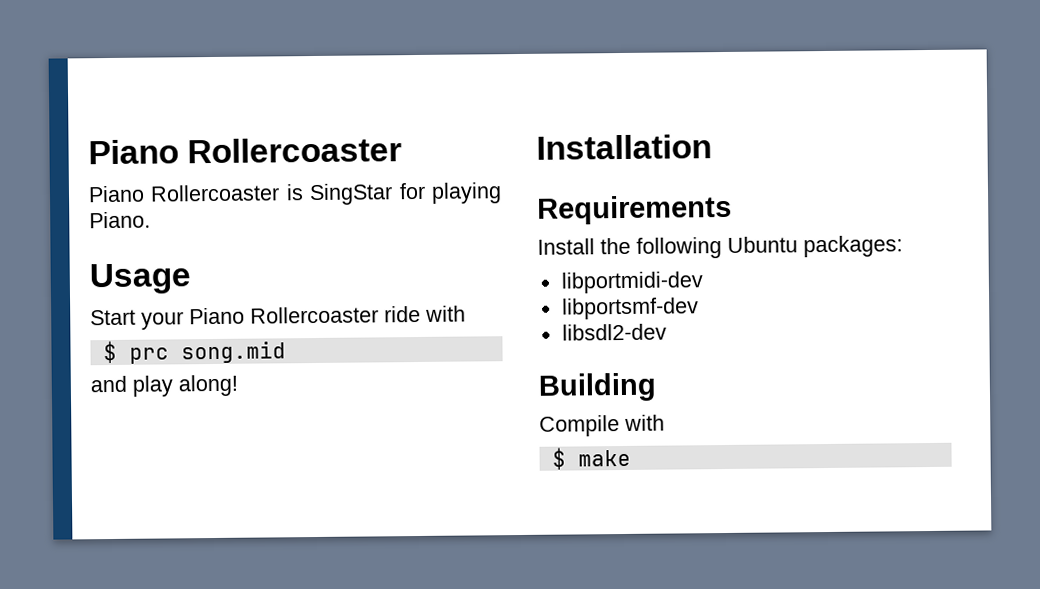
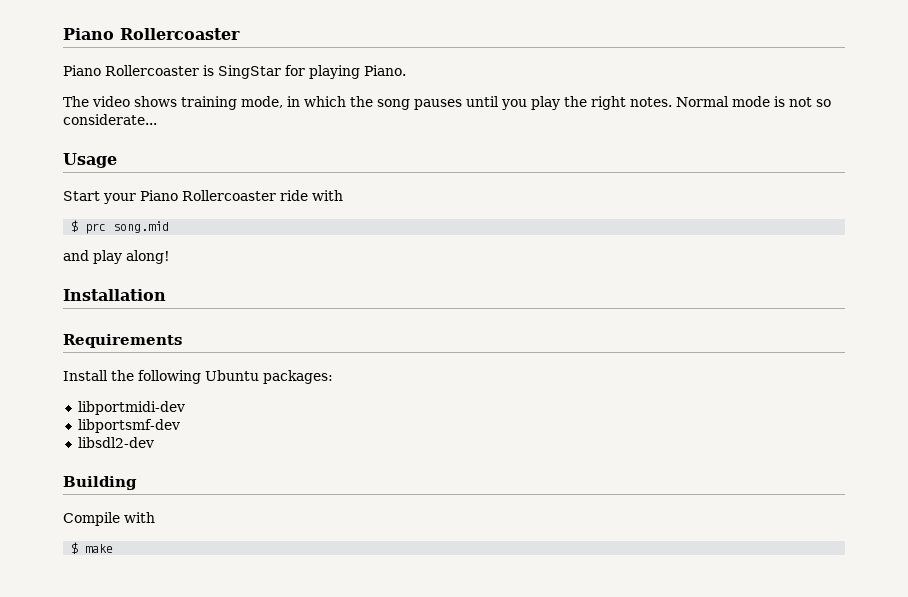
(151, 220) none -> [63,96,831,110] [63,114,157,125] // The video shows training mode, in which the song pauses until you play the right notes. Normal mode is not so considerate...

